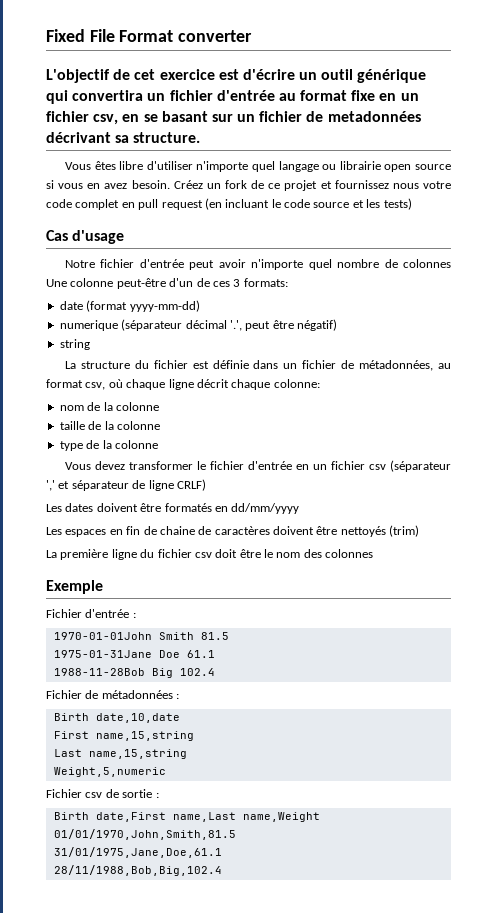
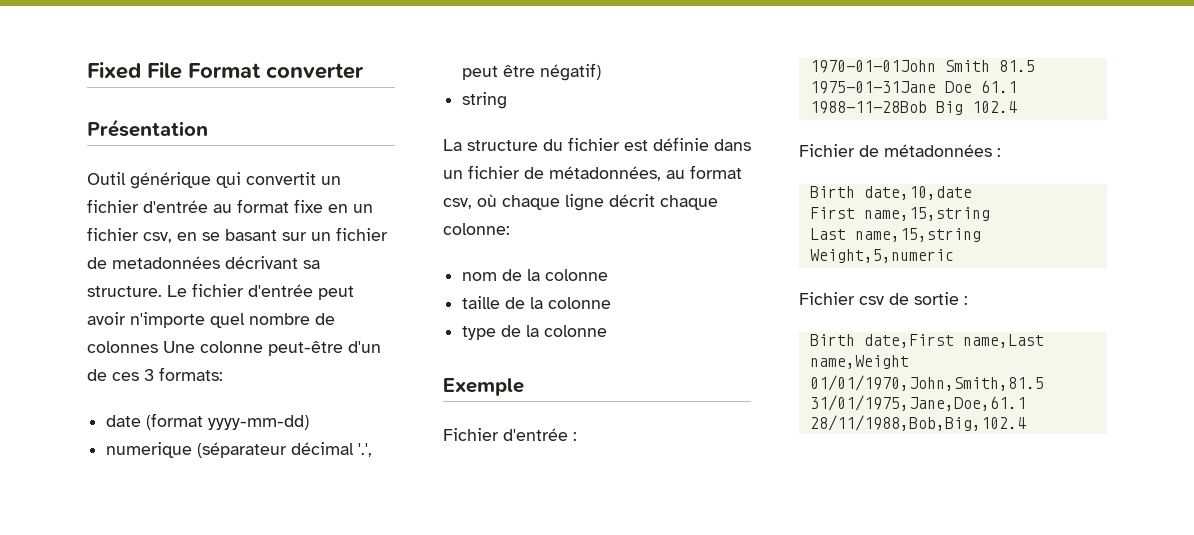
[46,69,354,83] L'objectif de cet exercice est d'écrire un outil -> [87,119,208,137] [87,172,126,185] Présentation // Outil
[72,90,144,101] convertira -> [246,172,316,185] convertit
[65,161,451,172] [46,180,452,191] [46,198,412,210] [46,230,125,244] [65,260,96,268] // Vous êtes libre d'utiliser n'importe quel langage ou librairie open source si vous en avez besoin. Créez un fork de ce projet et fournissez nous votre code complet en pull request (en incluant le code source et les tests) // Cas d'usage // Notre -> [167,285,187,297] Le
[65,460,451,472] [46,479,206,491] [46,503,300,514] [46,525,420,537] [46,549,374,560] // Vous devez transformer le fichier d'entrée en un fichier csv (séparateur ',' et séparateur de ligne CRLF) // Les dates doivent être formatés en dd/mm/yyyy // Les espaces en fin de chaine de caractères doivent être nettoyés (trim) // La première ligne du fichier csv doit être le nom des colonnes -> (608, 331) none

